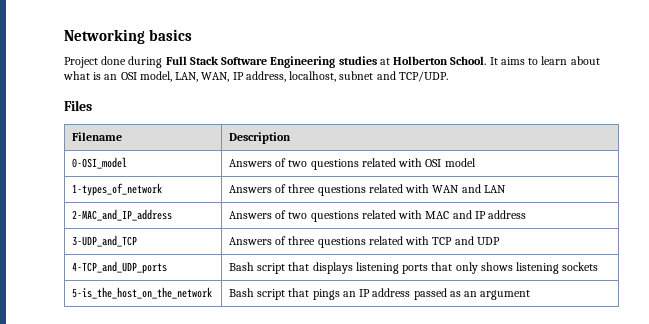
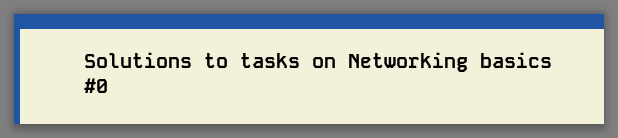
[64,29,193,44] [64,56,600,68] [63,71,448,82] [64,100,92,111] [71,132,122,141] [228,132,291,144] [71,157,127,169] [228,158,476,170] [71,183,162,196] [228,184,506,196] [71,209,172,221] [228,210,527,222] [71,235,137,247] [228,236,500,248] [71,261,167,274] [228,262,599,274] [71,287,212,299] [228,288,531,300] Networking basics // Project done during Full Stack Software Engineering studies at Holberton School. It aims to learn about what is an OSI model, LAN, WAN, IP address, localhost, subnet and TCP/UDP. // Files // Filename | Description // 0-OSI_model | Answers of two questions related with OSI model // 1-types_of_network | Answers of three questions related with WAN and LAN // 2-MAC_and_IP_address | Answers of two questions related with MAC and IP address // 3-UDP_and_TCP | Answers of three questions related with TCP and UDP // 4-TCP_and_UDP_ports | Bash script that displays listening ports that only shows listening sockets // 5-is_the_host_on_the_network | Bash script that pings an IP address passed as an argument -> [84,52,552,72] [84,78,108,93] Solutions to tasks on Networking basics #0

